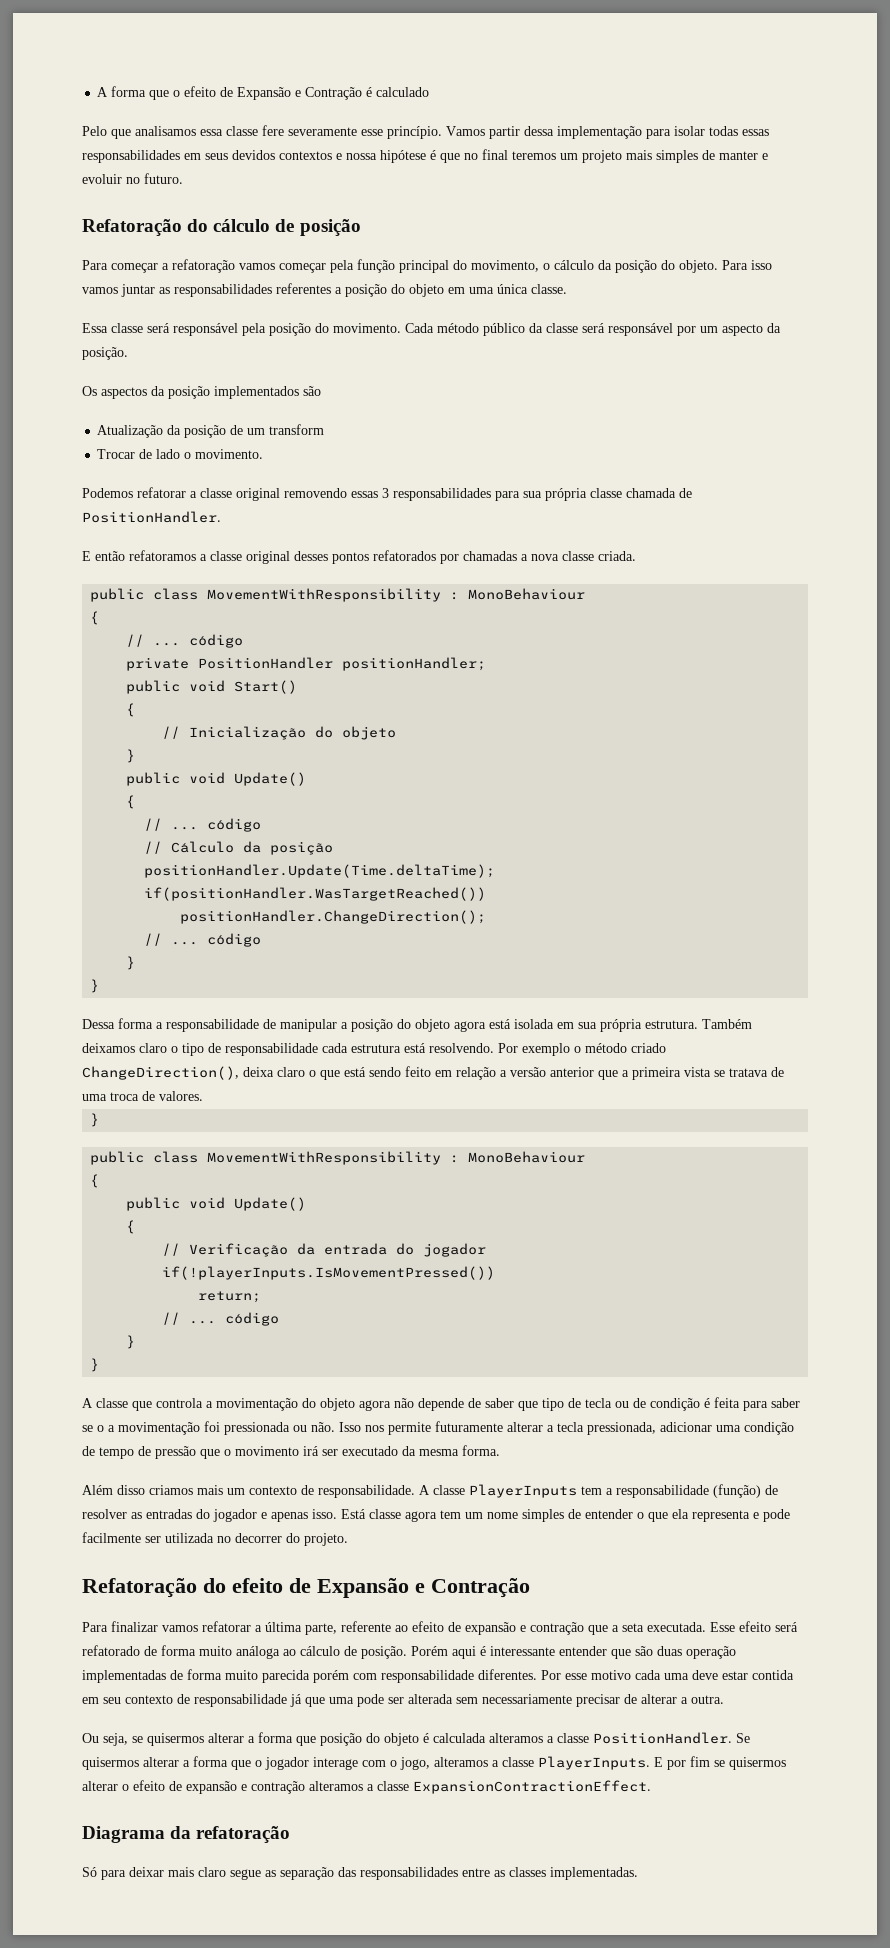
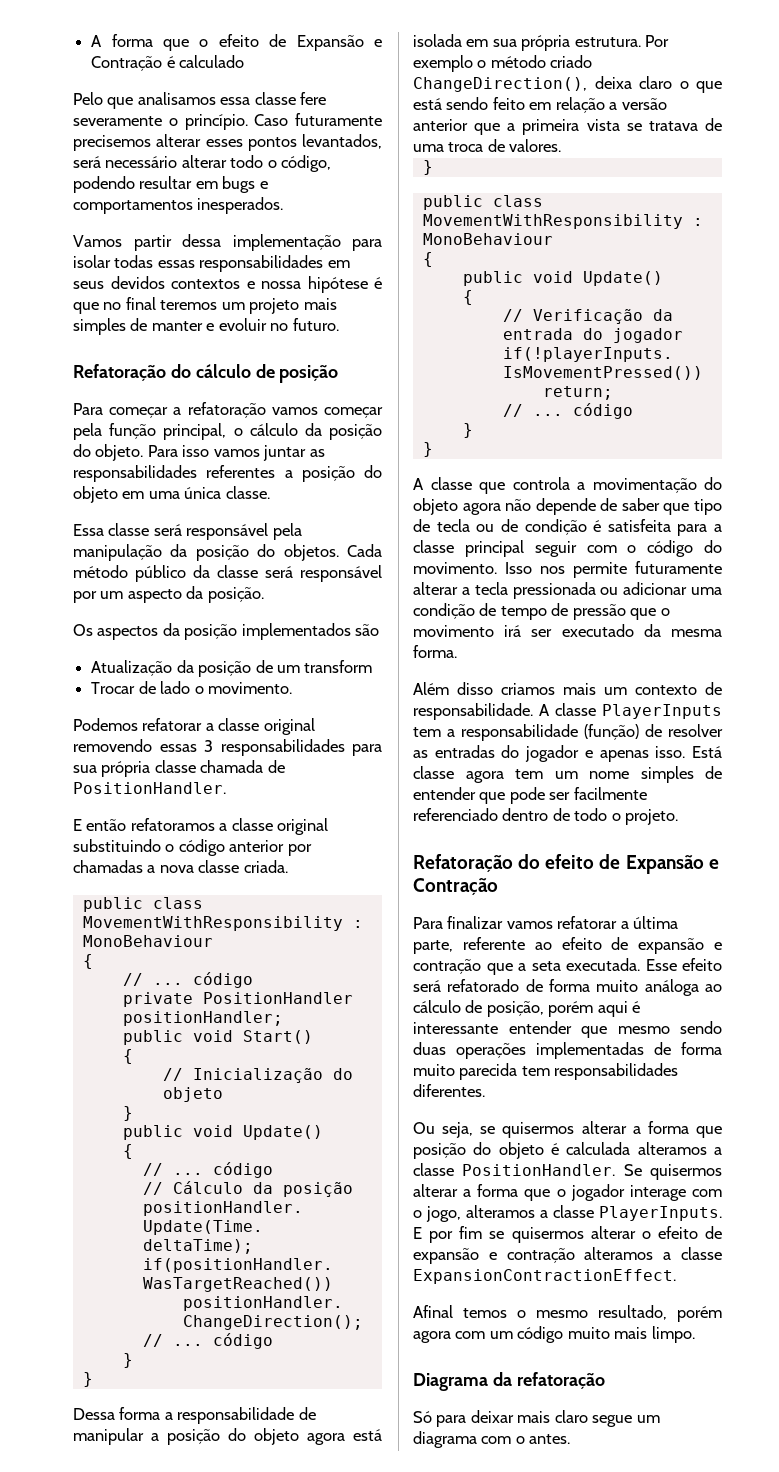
[361,126,442,139] esse princípio. -> [168,113,382,130] [73,134,382,151] [73,155,332,172] [73,176,268,193] [73,197,284,214] o princípio. Caso futuramente precisemos alterar esses pontos levantados, será necessário alterar todo o código, podendo resultar em bugs e comportamentos inesperados. //
[399,260,539,273] principal do movimento, -> [163,423,227,440] principal,
[269,323,401,336] posição do movimento. -> [73,544,339,561] manipulação da posição do objetos.
[294,550,436,564] desses pontos refatorados -> [73,839,285,856] substituindo o código anterior
[702,1019,752,1029] [82,1043,494,1056] Também deixamos claro o tipo de responsabilidade cada estrutura está resolvendo. -> (641, 42) none
[714,1397,800,1411] [82,1421,335,1435] feita para saber se o a movimentação foi pressionada ou não. -> [607,519,722,536] [413,540,722,557] [413,562,497,574] satisfeita para a classe principal seguir com o código do movimento.
[587,1422,656,1435] pressionada, -> [512,582,619,599] pressionada ou
[637,1509,790,1522] [82,1532,300,1543] o que ela representa e pode facilmente ser utilizada no decorrer do -> [479,787,647,804] [413,808,621,821] que pode ser facilmente referenciado dentro de todo o
[361,1646,448,1659] posição. Porém -> [486,1001,594,1017] posição, porém
[635,1646,736,1659] são duas operação -> [617,1021,722,1034] [413,1042,526,1059] mesmo sendo duas operações
[313,1669,794,1683] [82,1694,724,1707] porém com responsabilidade diferentes. Por esse motivo cada uma deve estar contida em seu contexto de responsabilidade já que uma pode ser alterada sem necessariamente precisar de alterar a outra. -> [521,1063,679,1080] [413,1084,485,1097] tem responsabilidades diferentes.
(651, 1787) none -> [413,1305,722,1322] [413,1326,695,1343] // Afinal temos o mesmo resultado, porém agora com um código muito mais limpo.
[265,1867,638,1880] as separação das responsabilidades entre as classes implementadas. -> [636,1415,660,1423] [413,1431,571,1448] um diagrama com o antes.

